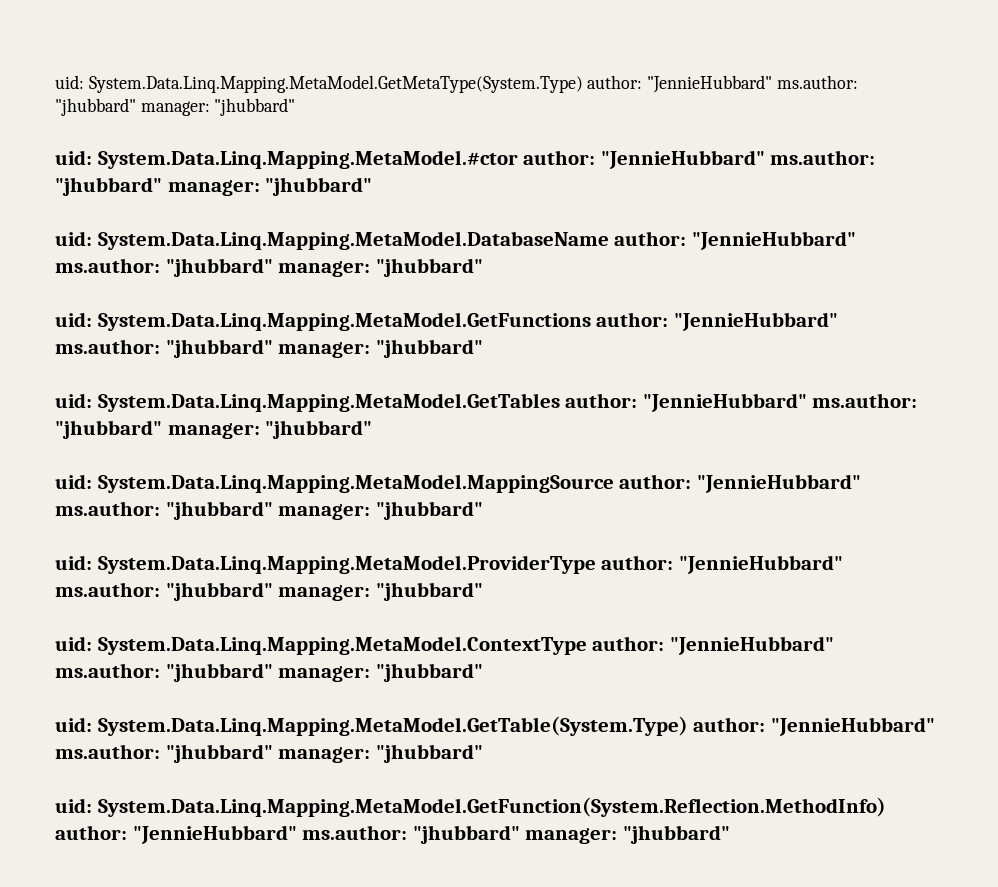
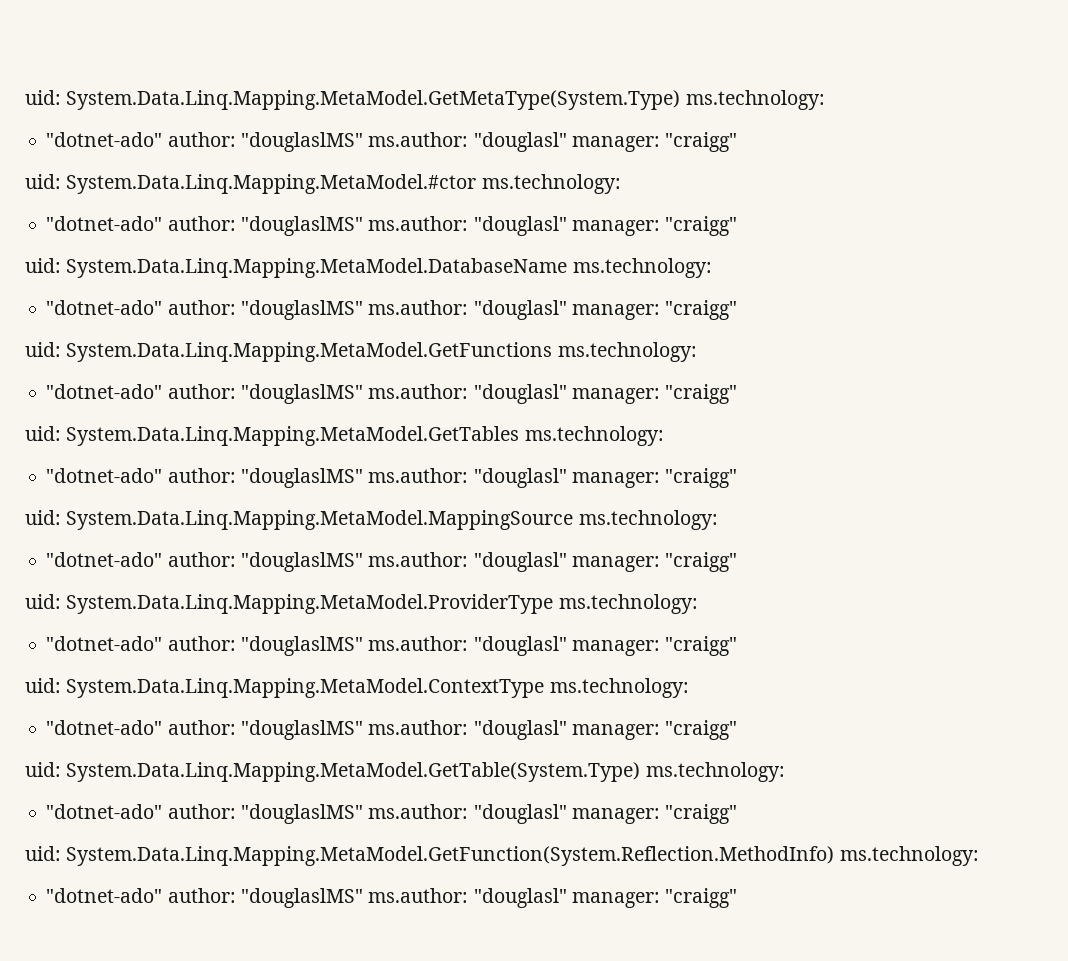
[587,75,858,93] [55,98,296,116] [55,150,876,169] [55,177,373,196] [55,231,856,250] [55,258,483,277] [55,312,838,331] [55,339,483,358] [55,393,918,412] [55,420,373,439] [55,474,861,493] [55,501,483,520] [55,555,843,574] [55,582,483,601] [55,636,834,655] [55,663,483,682] [55,716,935,736] [55,744,483,763] [55,797,886,817] [55,825,730,844] author: "JennieHubbard" ms.author: "jhubbard" manager: "jhubbard" // uid: System.Data.Linq.Mapping.MetaModel.#ctor author: "JennieHubbard" ms.author: "jhubbard" manager: "jhubbard" // uid: System.Data.Linq.Mapping.MetaModel.DatabaseName author: "JennieHubbard" ms.author: "jhubbard" manager: "jhubbard" // uid: System.Data.Linq.Mapping.MetaModel.GetFunctions author: "JennieHubbard" ms.author: "jhubbard" manager: "jhubbard" // uid: System.Data.Linq.Mapping.MetaModel.GetTables author: "JennieHubbard" ms.author: "jhubbard" manager: "jhubbard" // uid: System.Data.Linq.Mapping.MetaModel.MappingSource author: "JennieHubbard" ms.author: "jhubbard" manager: "jhubbard" // uid: System.Data.Linq.Mapping.MetaModel.ProviderType author: "JennieHubbard" ms.author: "jhubbard" manager: "jhubbard" // uid: System.Data.Linq.Mapping.MetaModel.ContextType author: "JennieHubbard" ms.author: "jhubbard" manager: "jhubbard" // uid: System.Data.Linq.Mapping.MetaModel.GetTable(System.Type) author: "JennieHubbard" ms.author: "jhubbard" manager: "jhubbard" // uid: System.Data.Linq.Mapping.MetaModel.GetFunction(System.Reflection.MethodInfo) author: "JennieHubbard" ms.author: "jhubbard" manager: "jhubbard" -> [685,90,825,110] [46,132,738,152] [25,174,621,194] [46,216,738,236] [25,258,712,278] [46,300,738,320] [25,342,697,362] [46,384,738,404] [25,426,664,446] [46,468,738,488] [25,510,718,530] [46,552,738,572] [25,594,698,614] [46,636,738,656] [25,678,689,698] [46,720,738,740] [25,762,785,782] [46,804,738,824] [25,846,979,866] [46,888,738,908] ms.technology: // "dotnet-ado" author: "douglaslMS" ms.author: "douglasl" manager: "craigg" // uid: System.Data.Linq.Mapping.MetaModel.#ctor ms.technology: // "dotnet-ado" author: "douglaslMS" ms.author: "douglasl" manager: "craigg" // uid: System.Data.Linq.Mapping.MetaModel.DatabaseName ms.technology: // "dotnet-ado" author: "douglaslMS" ms.author: "douglasl" manager: "craigg" // uid: System.Data.Linq.Mapping.MetaModel.GetFunctions ms.technology: // "dotnet-ado" author: "douglaslMS" ms.author: "douglasl" manager: "craigg" // uid: System.Data.Linq.Mapping.MetaModel.GetTables ms.technology: // "dotnet-ado" author: "douglaslMS" ms.author: "douglasl" manager: "craigg" // uid: System.Data.Linq.Mapping.MetaModel.MappingSource ms.technology: // "dotnet-ado" author: "douglaslMS" ms.author: "douglasl" manager: "craigg" // uid: System.Data.Linq.Mapping.MetaModel.ProviderType ms.technology: // "dotnet-ado" author: "douglaslMS" ms.author: "douglasl" manager: "craigg" // uid: System.Data.Linq.Mapping.MetaModel.ContextType ms.technology: // "dotnet-ado" author: "douglaslMS" ms.author: "douglasl" manager: "craigg" // uid: System.Data.Linq.Mapping.MetaModel.GetTable(System.Type) ms.technology: // "dotnet-ado" author: "douglaslMS" ms.author: "douglasl" manager: "craigg" // uid: System.Data.Linq.Mapping.MetaModel.GetFunction(System.Reflection.MethodInfo) ms.technology: // "dotnet-ado" author: "douglaslMS" ms.author: "douglasl" manager: "craigg"

